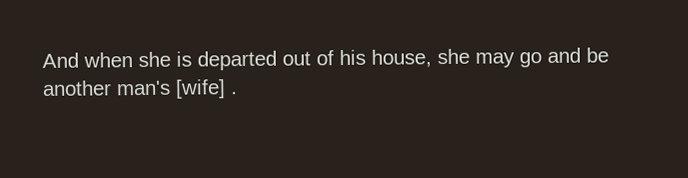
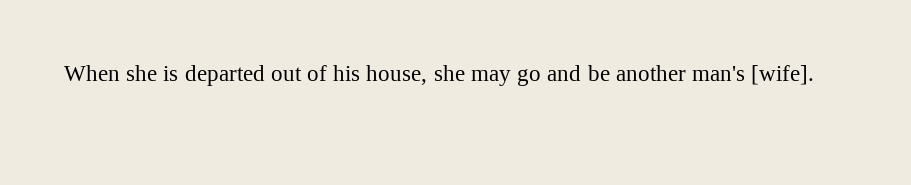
[42,52,133,68] And when -> [64,65,120,81] When
[175,79,238,99] [wife] . -> [751,65,815,85] [wife].

